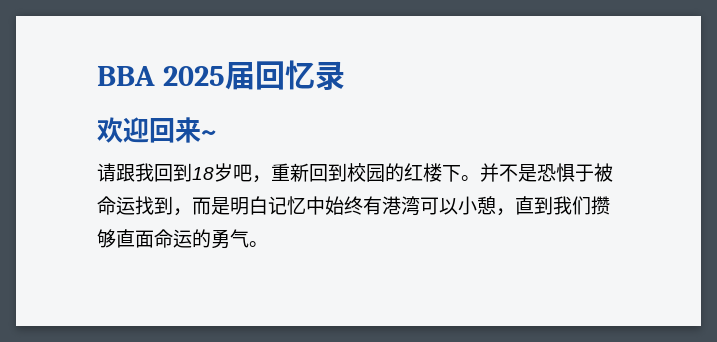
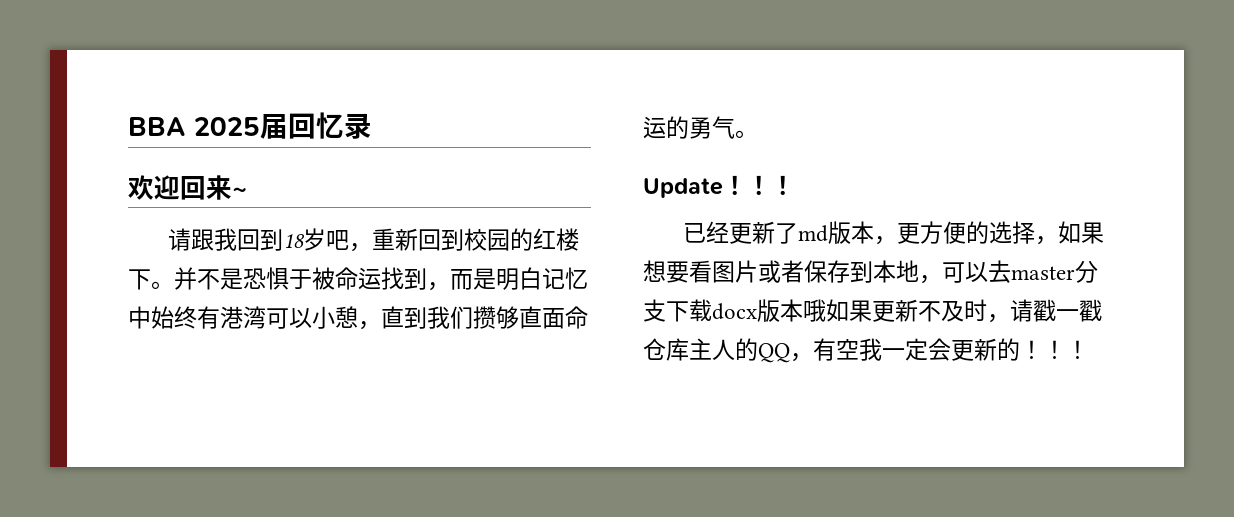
(268, 244) none -> [643,175,795,198] [682,221,1104,245] [643,260,1098,284] [643,299,1102,323] [643,338,1089,363] // Update！！！ // 已经更新了md版本，更方便的选择，如果想要看图片或者保存到本地，可以去master分支下载docx版本哦如果更新不及时，请戳一戳仓库主人的QQ，有空我一定会更新的！！！

